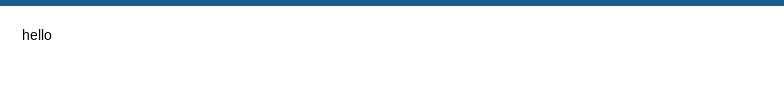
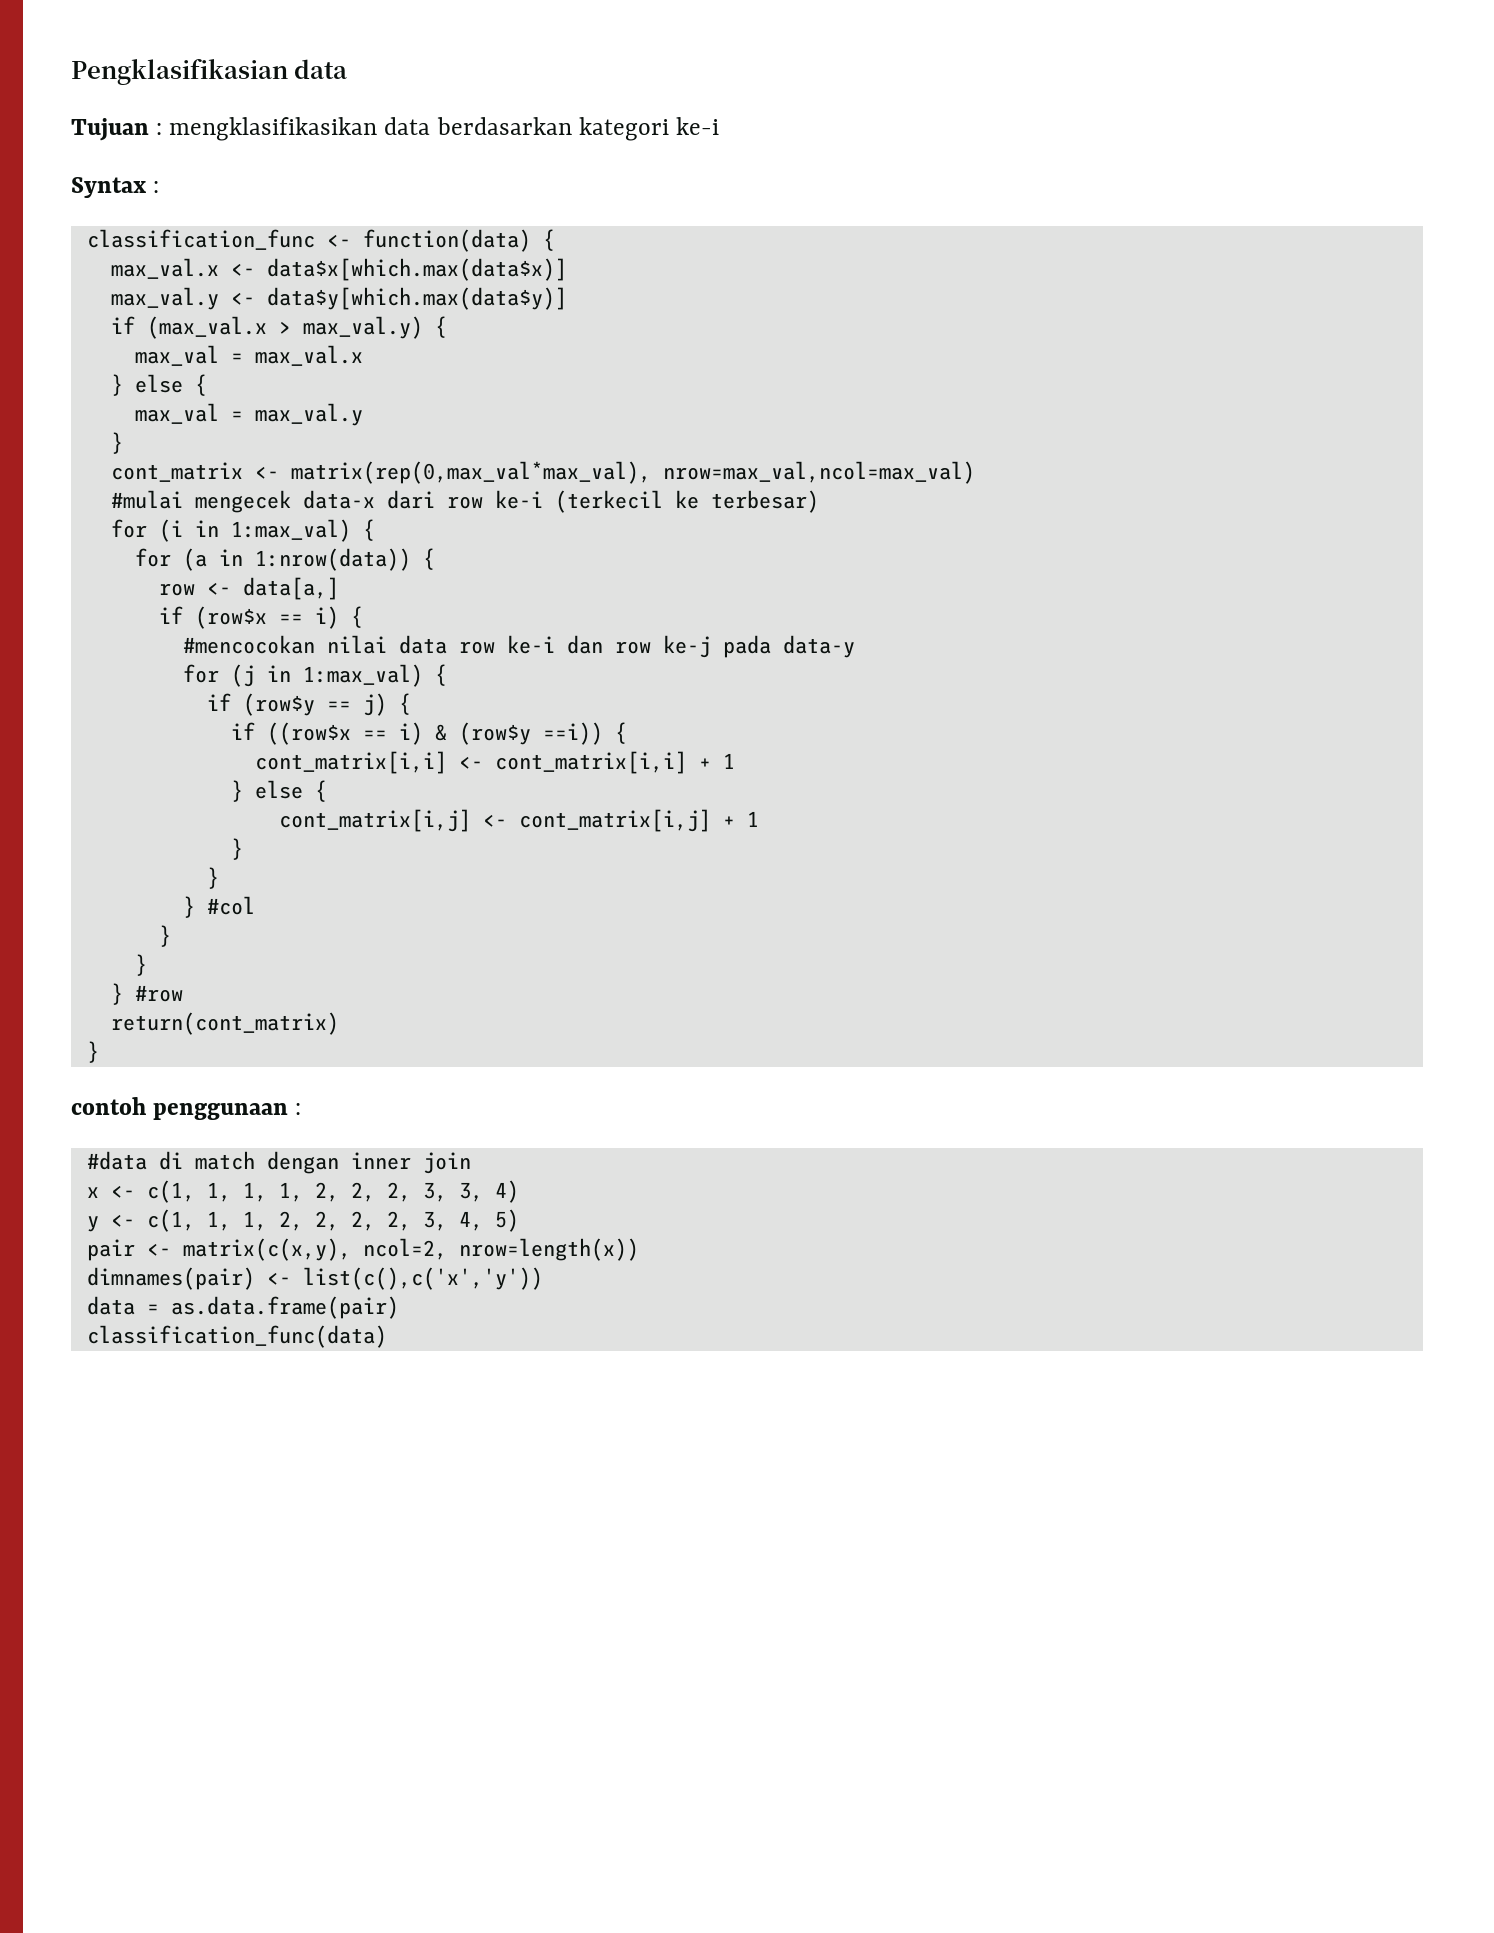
[22,29,52,40] hello -> [71,58,348,85] [71,117,719,141] [71,177,160,198] [86,229,555,252] [110,258,567,281] [110,287,567,310] [110,316,447,339] [134,345,363,366] [110,374,207,396] [134,403,363,426] [110,432,123,454] [110,461,975,484] [110,490,819,513] [110,519,375,542] [134,548,435,571] [158,577,339,600] [158,606,363,629] [182,635,855,658] [182,664,447,687] [206,693,411,716] [230,722,627,745] [254,751,735,774] [230,780,327,802] [278,809,759,832] [230,838,243,860] [206,867,219,889] [182,896,255,918] [158,925,171,947] [134,954,147,976] [110,983,183,1005] [110,1012,339,1035] [86,1041,99,1063] [71,1097,302,1120] [86,1151,471,1174] [86,1180,519,1203] [86,1209,519,1232] [86,1238,639,1261] [86,1267,543,1290] [86,1296,399,1319] [86,1325,387,1348] Pengklasifikasian data // Tujuan : mengklasifikasikan data berdasarkan kategori ke-i // Syntax : // classification_func <- function(data) { // max_val.x <- data$x[which.max(data$x)] // max_val.y <- data$y[which.max(data$y)] // if (max_val.x > max_val.y) { // max_val = max_val.x // } else { // max_val = max_val.y // } // cont_matrix <- matrix(rep(0,max_val*max_val), nrow=max_val,ncol=max_val) // #mulai mengecek data-x dari row ke-i (terkecil ke terbesar) // for (i in 1:max_val) { // for (a in 1:nrow(data)) { // row <- data[a,] // if (row$x == i) { // #mencocokan nilai data row ke-i dan row ke-j pada data-y // for (j in 1:max_val) { // if (row$y == j) { // if ((row$x == i) & (row$y ==i)) { // cont_matrix[i,i] <- cont_matrix[i,i] + 1 // } else { // cont_matrix[i,j] <- cont_matrix[i,j] + 1 // } // } // } #col // } // } // } #row // return(cont_matrix) // } // contoh penggunaan : // #data di match dengan inner join // x <- c(1, 1, 1, 1, 2, 2, 2, 3, 3, 4) // y <- c(1, 1, 1, 2, 2, 2, 2, 3, 4, 5) // pair <- matrix(c(x,y), ncol=2, nrow=length(x)) // dimnames(pair) <- list(c(),c('x','y')) // data = as.data.frame(pair) // classification_func(data)

